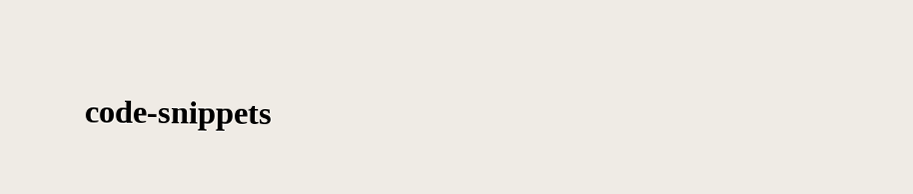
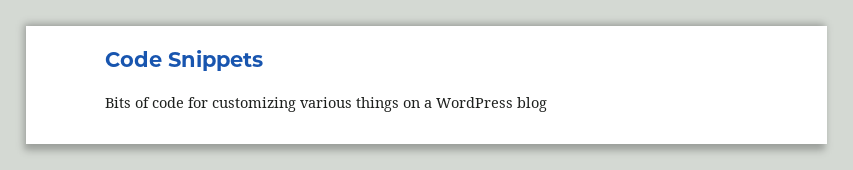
[84,100,272,132] code-snippets -> [105,50,263,71] [105,97,547,112] Code Snippets // Bits of code for customizing various things on a WordPress blog

